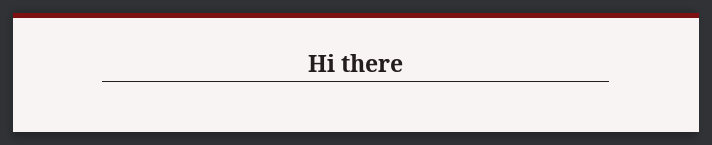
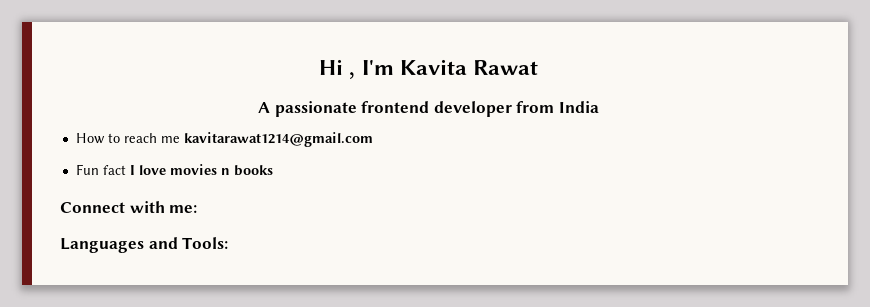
[341,54,404,72] there -> [349,59,538,79] [258,101,599,117] [75,132,373,147] [75,164,273,176] [60,201,198,213] [60,237,229,253] , I'm Kavita Rawat // A passionate frontend developer from India // How to reach me kavitarawat1214@gmail.com // Fun fact I love movies n books // Connect with me: // Languages and Tools:

